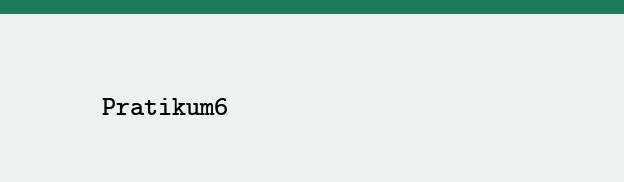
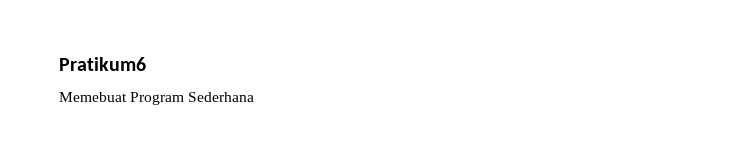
(228, 107) none -> [59,92,255,105] // Memebuat Program Sederhana

